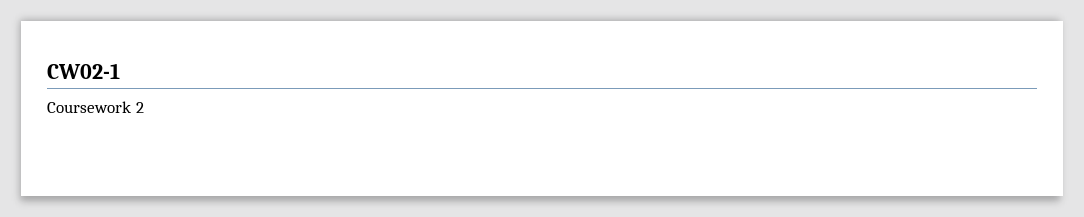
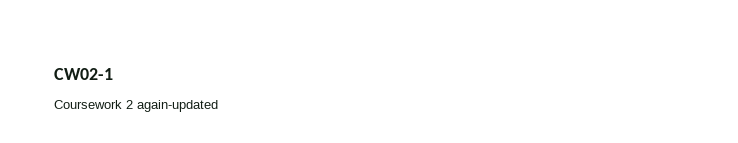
(144, 107) none -> [137,100,218,112] again-updated

